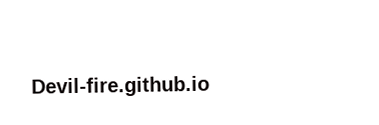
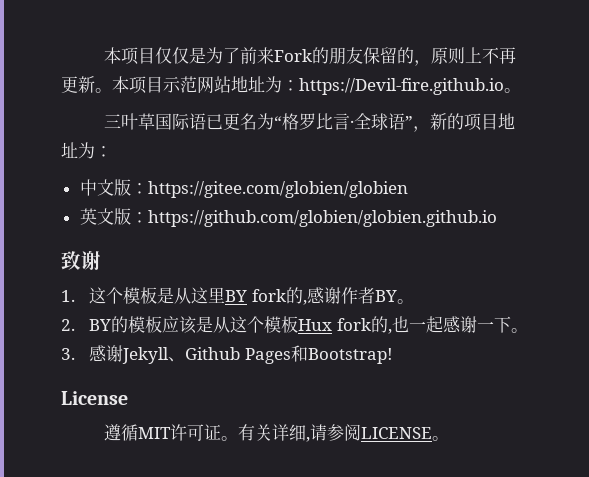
[31,75,210,98] Devil-fire.github.io -> [103,47,516,66] [61,76,521,95] [103,113,515,132] [61,142,112,159] [79,179,408,198] [79,208,497,227] [61,251,101,270] [61,287,414,305] [61,316,528,334] [61,345,393,364] [61,391,128,405] [103,424,449,442] 本项目仅仅是为了前来Fork的朋友保留的，原则上不再更新。本项目示范网站地址为：https://Devil-fire.github.io。 // 三叶草国际语已更名为“格罗比言·全球语”，新的项目地址为： // 中文版：https://gitee.com/globien/globien // 英文版：https://github.com/globien/globien.github.io // 致谢 // 1.这个模板是从这里BY fork的,感谢作者BY。 // 2. BY的模板应该是从这个模板Hux fork的,也一起感谢一下。 // 3.感谢Jekyll、Github Pages和Bootstrap! // License // 遵循MIT许可证。有关详细,请参阅LICENSE。

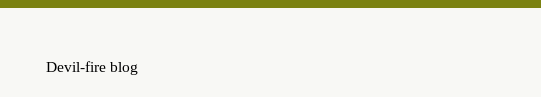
[103,47,516,66] [61,76,521,95] [103,113,515,132] [61,142,112,159] [79,179,408,198] [79,208,497,227] [61,251,101,270] [61,287,414,305] [61,316,528,334] [61,345,393,364] [61,391,128,405] [103,424,449,442] 本项目仅仅是为了前来Fork的朋友保留的，原则上不再更新。本项目示范网站地址为：https://Devil-fire.github.io。 // 三叶草国际语已更名为“格罗比言·全球语”，新的项目地址为： // 中文版：https://gitee.com/globien/globien // 英文版：https://github.com/globien/globien.github.io // 致谢 // 1.这个模板是从这里BY fork的,感谢作者BY。 // 2. BY的模板应该是从这个模板Hux fork的,也一起感谢一下。 // 3.感谢Jekyll、Github Pages和Bootstrap! // License // 遵循MIT许可证。有关详细,请参阅LICENSE。 -> [46,61,139,75] Devil-fire blog

